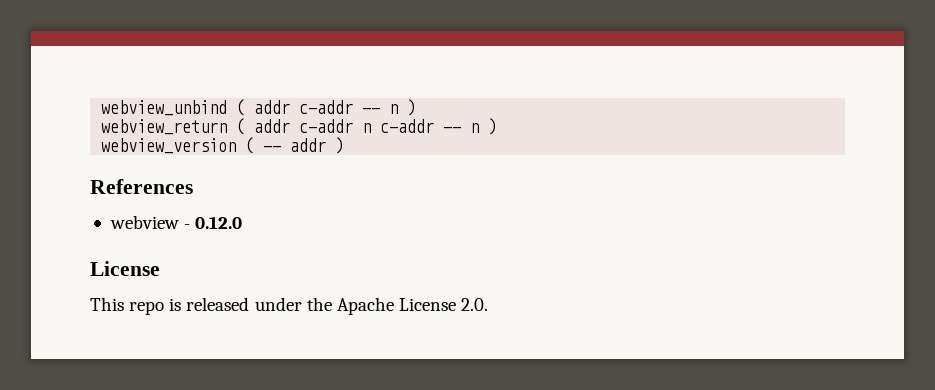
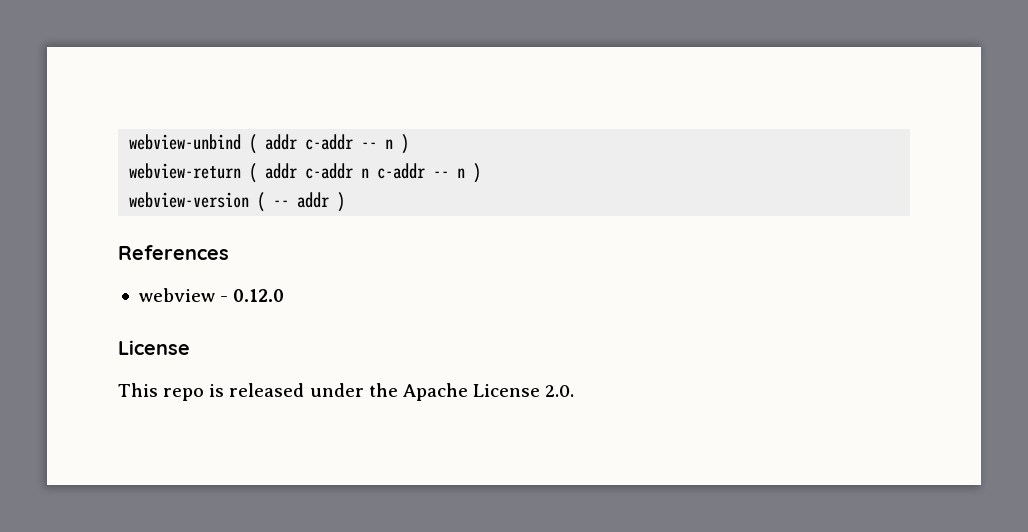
[101,100,228,116] webview_unbind -> [129,134,242,150] webview-unbind
[101,119,228,135] webview_return -> [129,163,242,179] webview-return
[101,138,237,154] webview_version -> [129,192,250,208] webview-version

